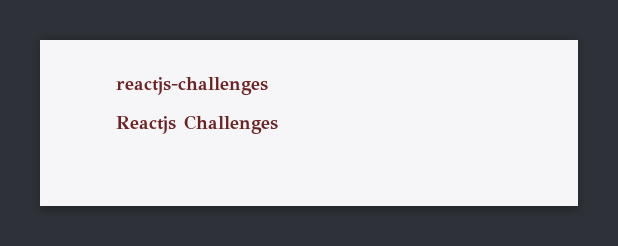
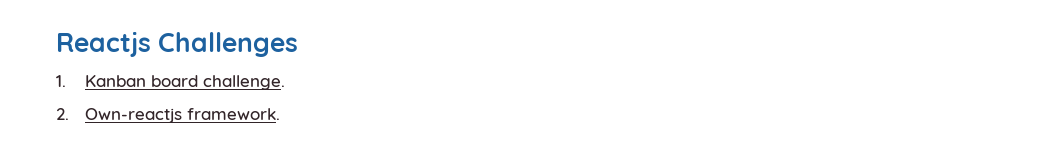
[116,77,268,95] reactjs-challenges // -> (56, 44) none
(278, 124) none -> [56,75,285,90] [56,108,280,123] // 1. Kanban board challenge. // 2. Own-reactjs framework.

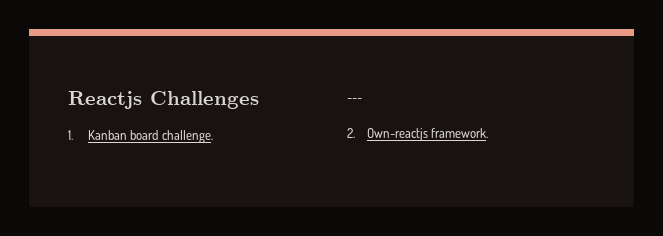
(285, 82) none -> [347,98,362,102] // ---

